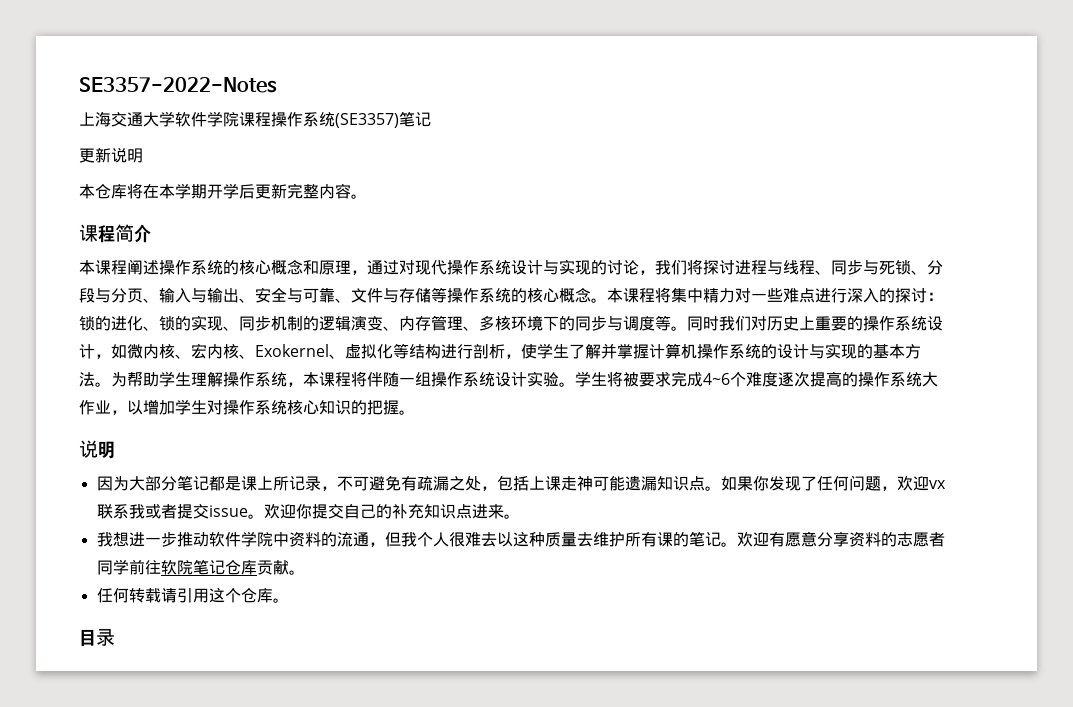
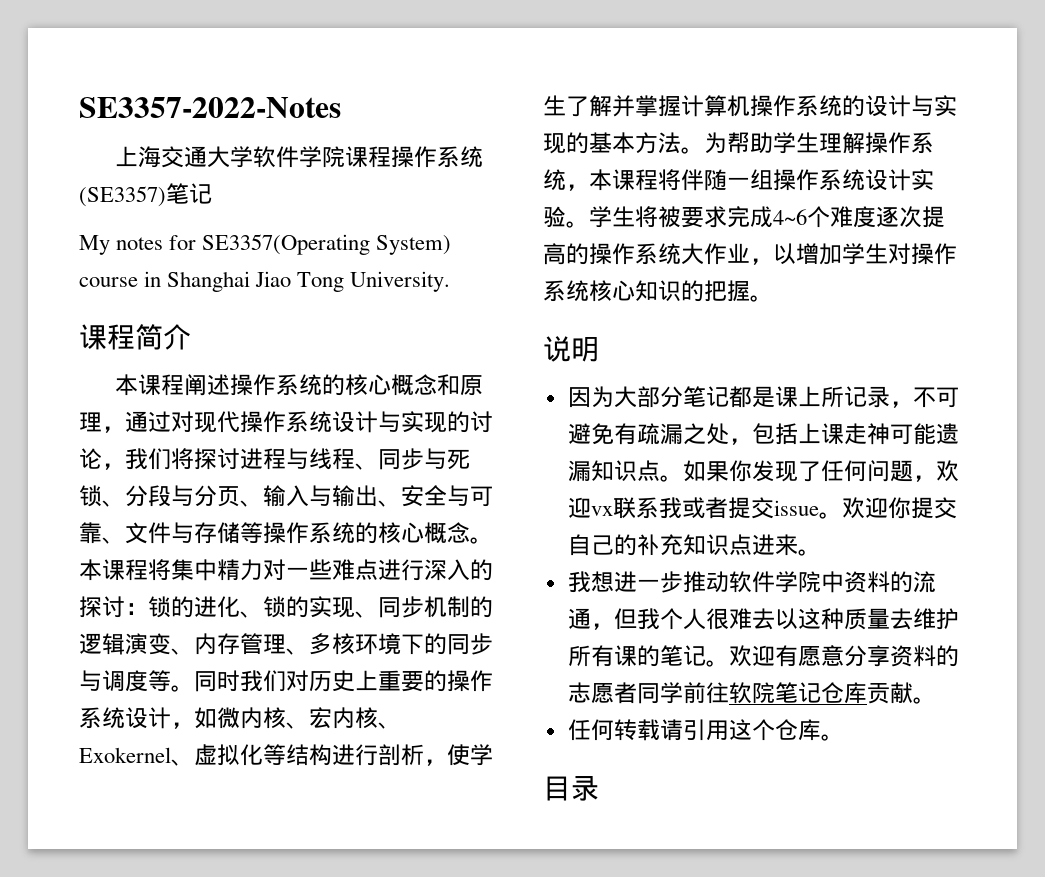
[79,147,143,163] [79,183,367,199] 更新说明 // 本仓库将在本学期开学后更新完整内容。 -> [79,234,452,255] [79,271,451,292] My notes for SE3357(Operating System) course in Shanghai Jiao Tong University.

